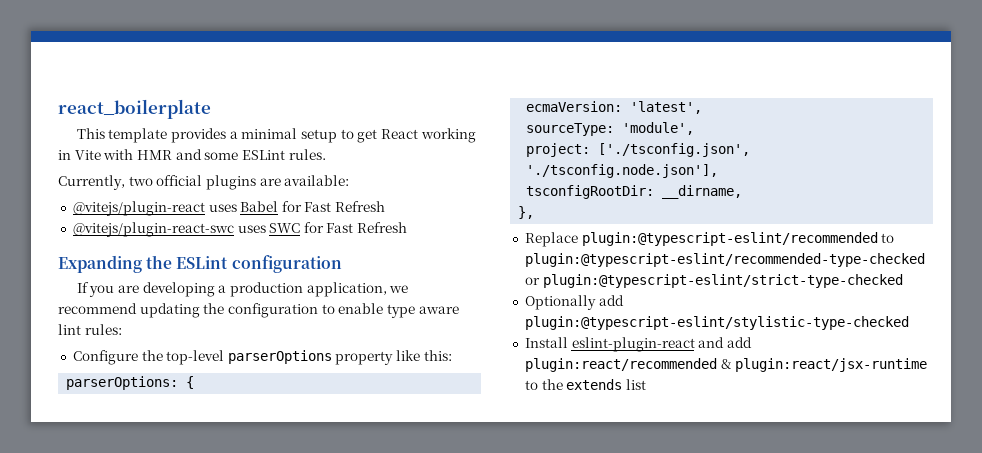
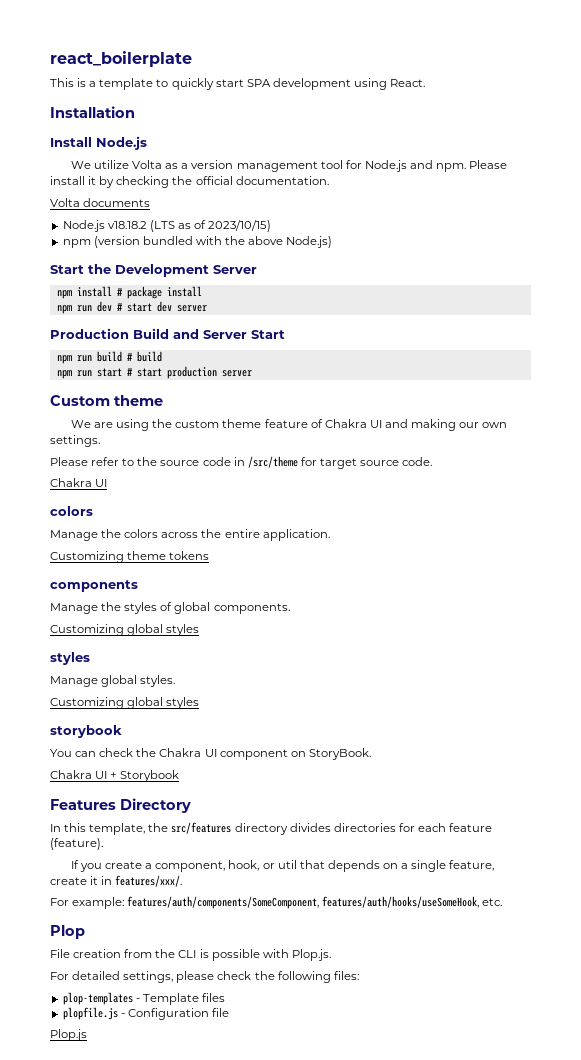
[108,128,476,143] [58,149,326,160] [58,175,350,190] [72,201,386,216] [72,222,408,237] [58,255,342,273] [76,282,409,297] [58,303,459,318] [58,324,122,335] [72,350,452,365] [66,376,195,390] [526,101,703,114] [526,122,695,136] [526,143,751,157] [526,164,719,178] [526,185,743,199] [518,206,535,219] [524,232,895,247] [524,253,925,267] [524,274,903,288] [524,295,624,310] [524,316,909,330] [524,337,752,352] [524,358,928,372] [524,379,646,390] template provides a minimal setup to get React working in Vite with HMR and some ESLint rules. // Currently, two official plugins are available: // @vitejs/plugin-react uses Babel for Fast Refresh // @vitejs/plugin-react-swc uses SWC for Fast Refresh // Expanding the ESLint configuration // If you are developing a production application, we recommend updating the configuration to enable type aware lint rules: // Configure the top-level parserOptions property like this: // parserOptions: { // ecmaVersion: 'latest', // sourceType: 'module', // project: ['./tsconfig.json', './tsconfig.node.json'], // tsconfigRootDir: __dirname, // }, // Replace plugin:@typescript-eslint/recommended to plugin:@typescript-eslint/recommended-type-checked or plugin:@typescript-eslint/strict-type-checked // Optionally add plugin:@typescript-eslint/stylistic-type-checked // Install eslint-plugin-react and add plugin:react/recommended & plugin:react/jsx-runtime to the extends list -> [77,78,426,90] [50,106,135,118] [50,136,147,150] [70,160,508,172] [50,176,329,188] [50,198,151,207] [62,220,272,232] [62,236,333,248] [50,264,257,277] [56,286,202,299] [56,301,207,314] [50,328,285,339] [56,351,162,364] [56,366,252,379] [50,395,163,406] [70,419,508,431] [50,435,100,447] [50,456,433,469] [50,478,108,487] [50,506,93,516] [50,529,330,541] [50,551,210,563] [50,580,138,592] [50,602,290,614] [50,624,200,636] [50,652,90,665] [50,675,176,687] [50,697,200,709] [50,725,122,738] [50,748,371,760] [50,770,180,782] [50,798,191,813] [50,822,493,835] [50,838,103,850] [70,860,495,872] [50,875,183,887] [50,896,503,909] [50,925,85,939] [50,949,331,961] [50,971,359,983] [62,992,225,1005] [62,1007,229,1020] [50,1029,87,1041] is a template to quickly start SPA development using React. // Installation // Install Node.js // We utilize Volta as a version management tool for Node.js and npm. Please install it by checking the official documentation. // Volta documents // Node.js v18.18.2 (LTS as of 2023/10/15) // npm (version bundled with the above Node.js) // Start the Development Server // npm install # package install // npm run dev # start dev server // Production Build and Server Start // npm run build # build // npm run start # start production server // Custom theme // We are using the custom theme feature of Chakra UI and making our own settings. // Please refer to the source code in /src/theme for target source code. // Chakra UI // colors // Manage the colors across the entire application. // Customizing theme tokens // components // Manage the styles of global components. // Customizing global styles // styles // Manage global styles. // Customizing global styles // storybook // You can check the Chakra UI component on StoryBook. // Chakra UI + Storybook // Features Directory // In this template, the src/features directory divides directories for each feature (feature). // If you create a component, hook, or util that depends on a single feature, create it in features/xxx/. // For example: features/auth/components/SomeComponent, features/auth/hooks/useSomeHook, etc. // Plop // File creation from the CLI is possible with Plop.js. // For detailed settings, please check the following files: // plop-templates - Template files // plopfile.js - Configuration file // Plop.js

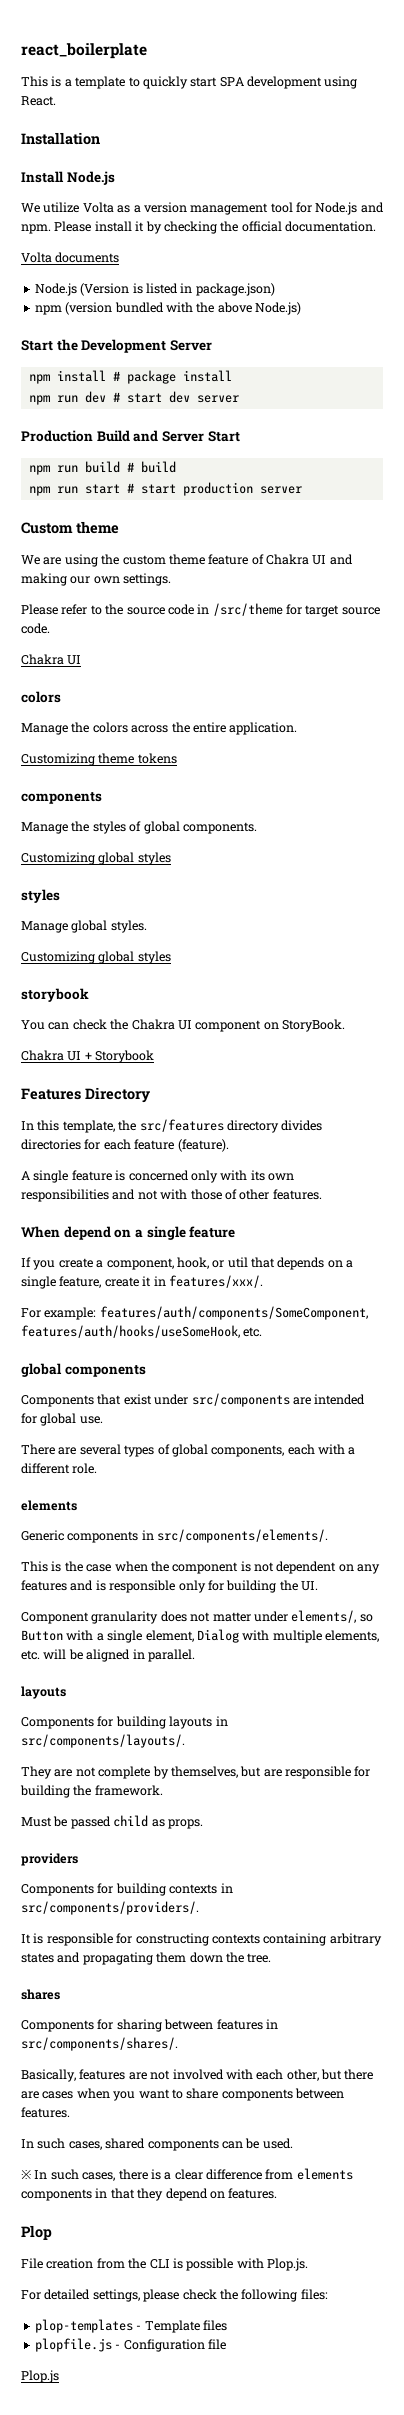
[107,220,272,232] v18.18.2 (LTS as of 2023/10/15) -> [80,283,275,296] (Version is listed in package.json)
(103, 844) none -> [21,1170,294,1183] [21,1189,322,1202] [21,1226,236,1240] // A single feature is concerned only with its own responsibilities and not with those of other features. // When depend on a single feature
(503, 902) none -> [21,1363,146,1377] [21,1393,366,1407] [21,1413,103,1426] [21,1444,356,1457] [21,1463,98,1474] [21,1500,77,1511] [21,1529,329,1543] [21,1561,381,1574] [21,1580,318,1593] [21,1610,373,1624] [21,1629,379,1643] [21,1649,195,1662] [21,1686,66,1699] [21,1716,228,1729] [21,1734,185,1748] [21,1766,371,1779] [20,1785,163,1798] [21,1815,203,1829] [21,1853,78,1866] [21,1883,233,1896] [21,1901,199,1915] [21,1933,382,1946] [21,1952,272,1965] [21,1989,60,2000] [21,2019,278,2032] [21,2037,178,2051] [21,2069,374,2082] [21,2088,344,2101] [21,2107,70,2118] [21,2138,293,2151] [21,2168,353,2181] [21,2188,278,2201] // global components // Components that exist under src/components are intended for global use. // There are several types of global components, each with a different role. // elements // Generic components in src/components/elements/. // This is the case when the component is not dependent on any features and is responsible only for building the UI. // Component granularity does not matter under elements/, so Button with a single element, Dialog with multiple elements, etc. will be aligned in parallel. // layouts // Components for building layouts in src/components/layouts/. // They are not complete by themselves, but are responsible for building the framework. // Must be passed child as props. // providers // Components for building contexts in src/components/providers/. // It is responsible for constructing contexts containing arbitrary states and propagating them down the tree. // shares // Components for sharing between features in src/components/shares/. // Basically, features are not involved with each other, but there are cases when you want to share components between features. // In such cases, shared components can be used. // ※ In such cases, there is a clear difference from elements components in that they depend on features.

